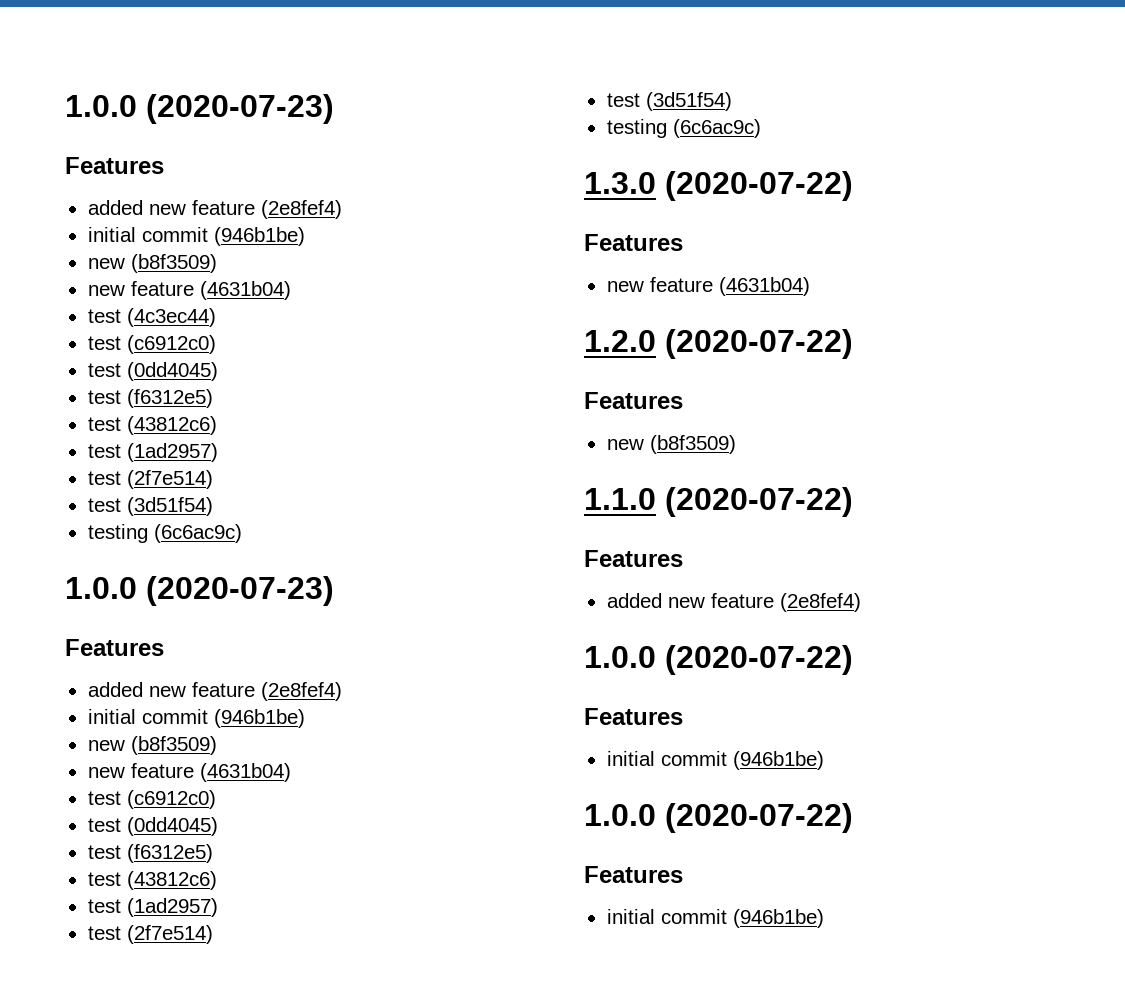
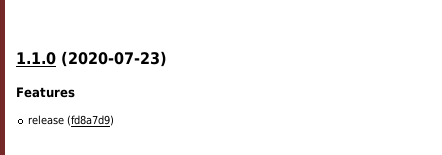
[65,94,334,124] [65,157,164,174] [87,200,342,219] [87,227,305,246] [87,254,217,273] [87,281,291,300] [87,308,216,327] [87,335,216,354] [87,362,218,381] [87,389,213,408] [87,416,217,435] [87,443,218,462] [87,470,213,489] [87,497,213,516] [87,524,242,543] [65,576,334,606] [65,639,164,656] [87,682,342,701] [87,709,305,728] [87,736,217,755] [87,763,291,782] [87,790,216,809] [87,817,218,836] [87,844,213,863] [87,871,217,890] [87,898,218,917] [87,925,213,944] [606,92,732,111] [606,119,761,138] [584,171,853,201] [584,234,683,251] [606,277,810,296] [584,329,853,359] [584,392,683,409] [606,435,736,454] [584,487,853,517] [584,550,683,567] [606,593,861,612] [584,645,853,675] [584,708,683,725] [606,751,824,770] [584,803,853,833] [584,866,683,883] [606,909,824,928] 1.0.0 (2020-07-23) // Features // added new feature (2e8fef4) // initial commit (946b1be) // new (b8f3509) // new feature (4631b04) // test (4c3ec44) // test (c6912c0) // test (0dd4045) // test (f6312e5) // test (43812c6) // test (1ad2957) // test (2f7e514) // test (3d51f54) // testing (6c6ac9c) // 1.0.0 (2020-07-23) // Features // added new feature (2e8fef4) // initial commit (946b1be) // new (b8f3509) // new feature (4631b04) // test (c6912c0) // test (0dd4045) // test (f6312e5) // test (43812c6) // test (1ad2957) // test (2f7e514) // test (3d51f54) // testing (6c6ac9c) // 1.3.0 (2020-07-22) // Features // new feature (4631b04) // 1.2.0 (2020-07-22) // Features // new (b8f3509) // 1.1.0 (2020-07-22) // Features // added new feature (2e8fef4) // 1.0.0 (2020-07-22) // Features // initial commit (946b1be) // 1.0.0 (2020-07-22) // Features // initial commit (946b1be) -> [16,51,167,67] [16,87,75,98] [28,115,115,126] 1.1.0 (2020-07-23) // Features // release (fd8a7d9)

